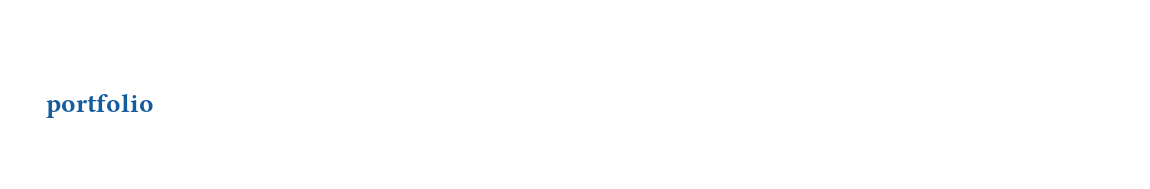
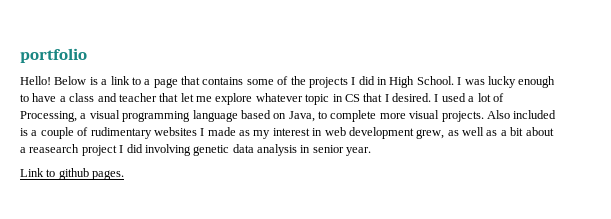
(154, 106) none -> [20,76,556,88] [20,93,504,105] [20,110,557,122] [20,127,554,139] [20,144,372,156] [20,168,125,180] // Hello! Below is a link to a page that contains some of the projects I did in High School. I was lucky enough to have a class and teacher that let me explore whatever topic in CS that I desired. I used a lot of Processing, a visual programming language based on Java, to complete more visual projects. Also included is a couple of rudimentary websites I made as my interest in web development grew, as well as a bit about a reasearch project I did involving genetic data analysis in senior year. // Link to github pages.

